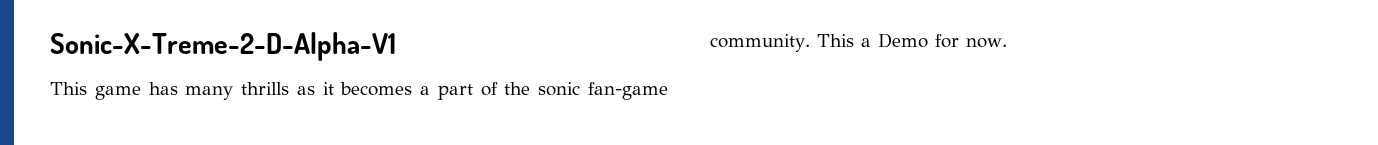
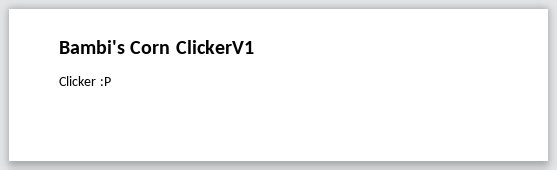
[50,32,396,61] [50,82,668,100] [710,33,1007,52] Sonic-X-Treme-2-D-Alpha-V1 // This game has many thrills as it becomes a part of the sonic fan-game community. This a Demo for now. -> [59,40,254,54] [59,76,111,86] Bambi's Corn ClickerV1 // Clicker :P

